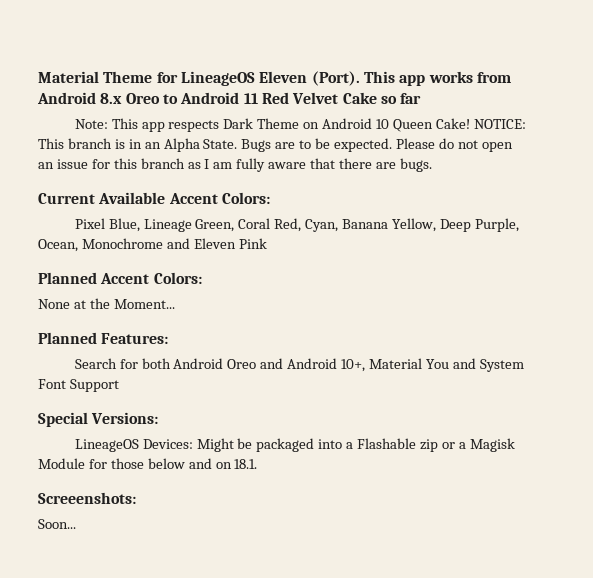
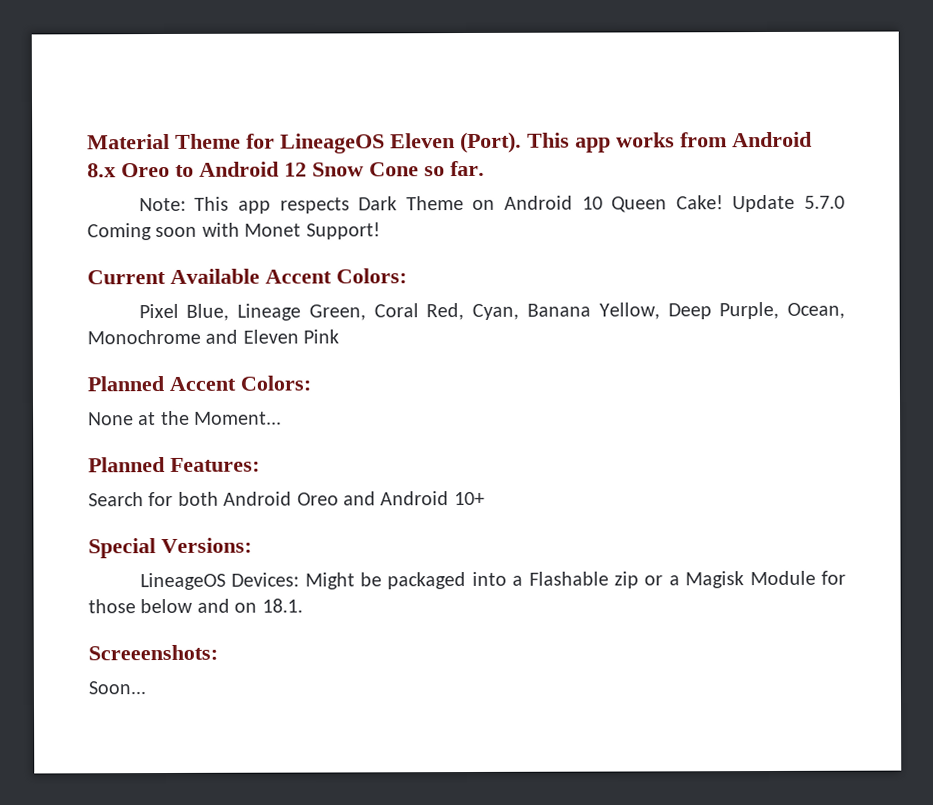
[243,92,422,104] 11 Red Velvet Cake so far -> [284,160,485,177] 12 Snow Cone so far.
[473,119,526,129] [38,138,513,152] [38,158,432,172] NOTICE: This branch is in an Alpha State. Bugs are to be expected. Please do not open an issue for this branch as I am fully aware that there are bugs. -> [732,194,846,213] [87,222,381,241] Update 5.7.0 Coming soon with Monet Support!
[341,358,524,372] [38,379,119,392] 10+, Material You and System Font Support -> [453,491,485,506] 10+

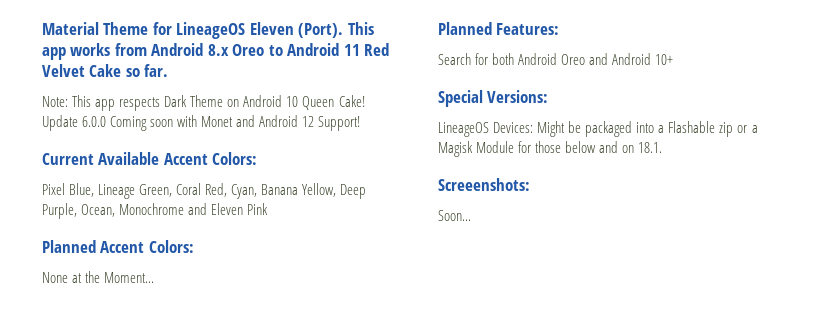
[284,162,419,177] 12 Snow Cone -> [343,43,390,56] [42,64,122,77] 11 Red Velvet Cake
[804,195,846,209] 5.7.0 -> [82,116,107,127] 6.0.0
(302, 230) none -> [236,115,315,127] and Android 12

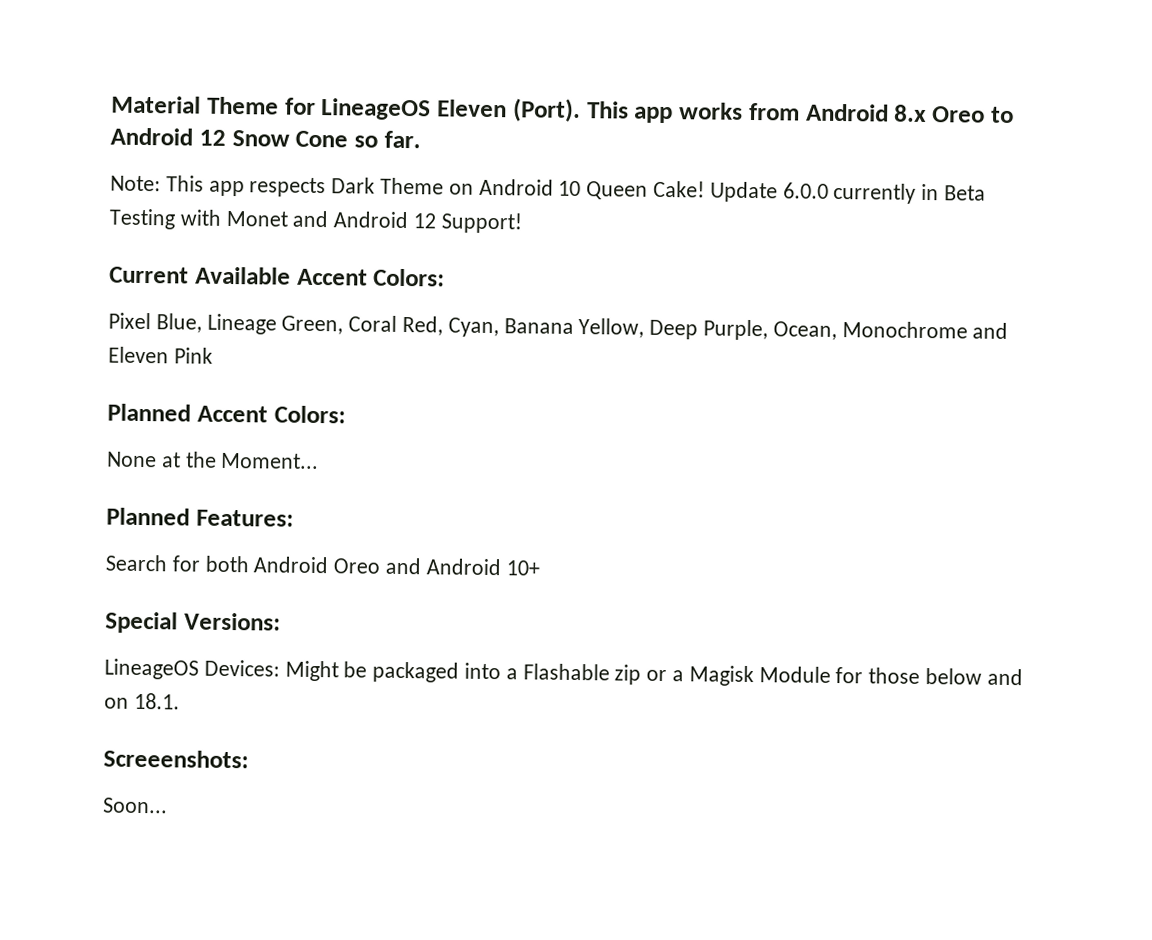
[343,43,390,56] [42,64,122,77] 11 Red Velvet Cake -> [198,129,349,148] 12 Snow Cone
[110,116,174,131] Coming soon -> [833,182,987,204] [109,208,175,230] currently in Beta Testing

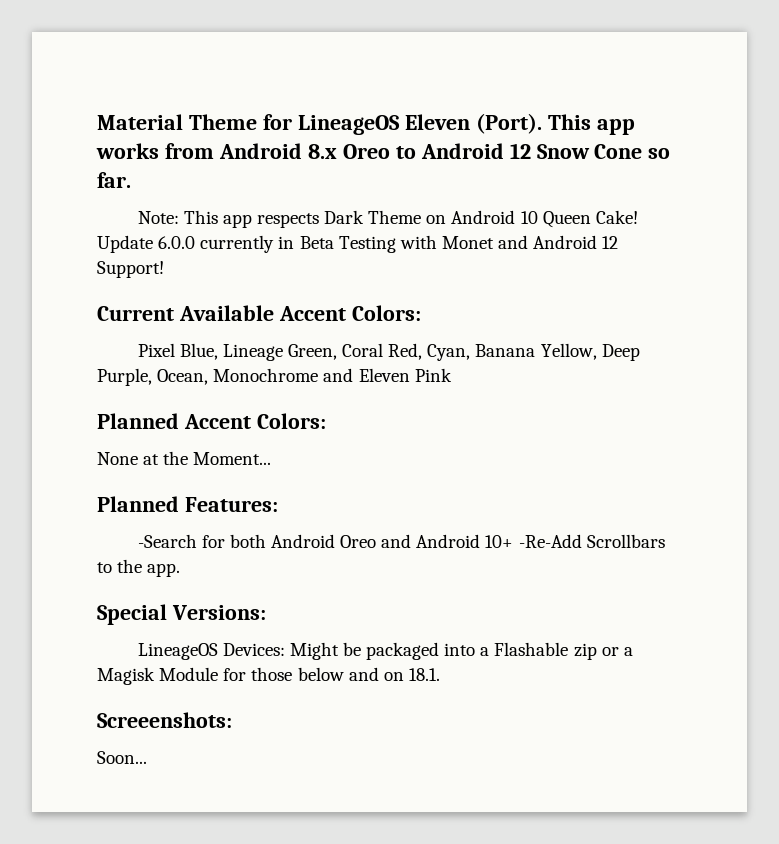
[105,554,167,572] Search -> [137,534,197,548] -Search
(540, 568) none -> [518,534,665,548] [97,559,181,577] -Re-Add Scrollbars to the app.

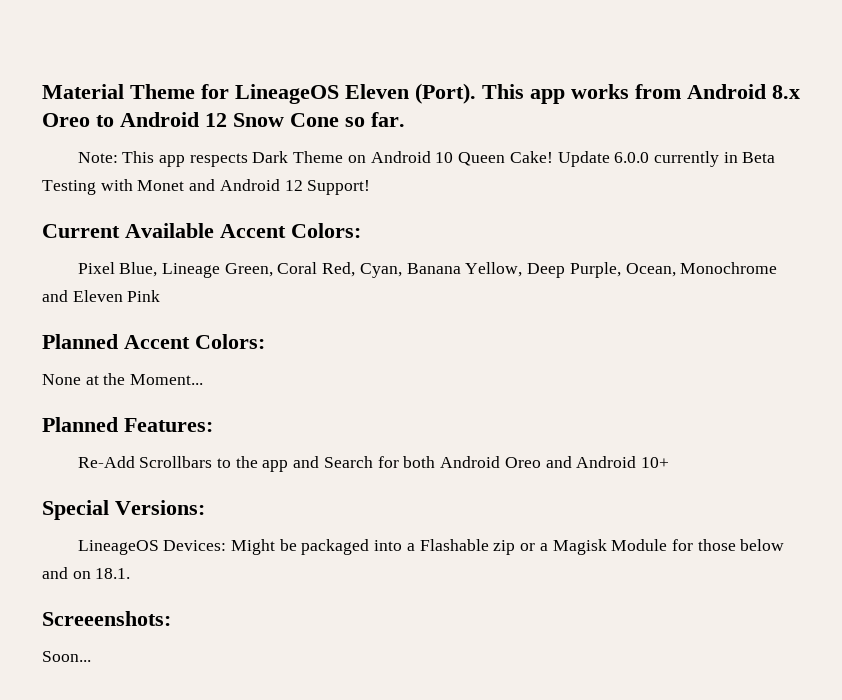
[137,534,197,548] -Search -> [77,456,373,472] Re-Add Scrollbars to the app and Search
[518,534,665,548] [97,559,181,577] -Re-Add Scrollbars to the app. -> (669, 462) none

